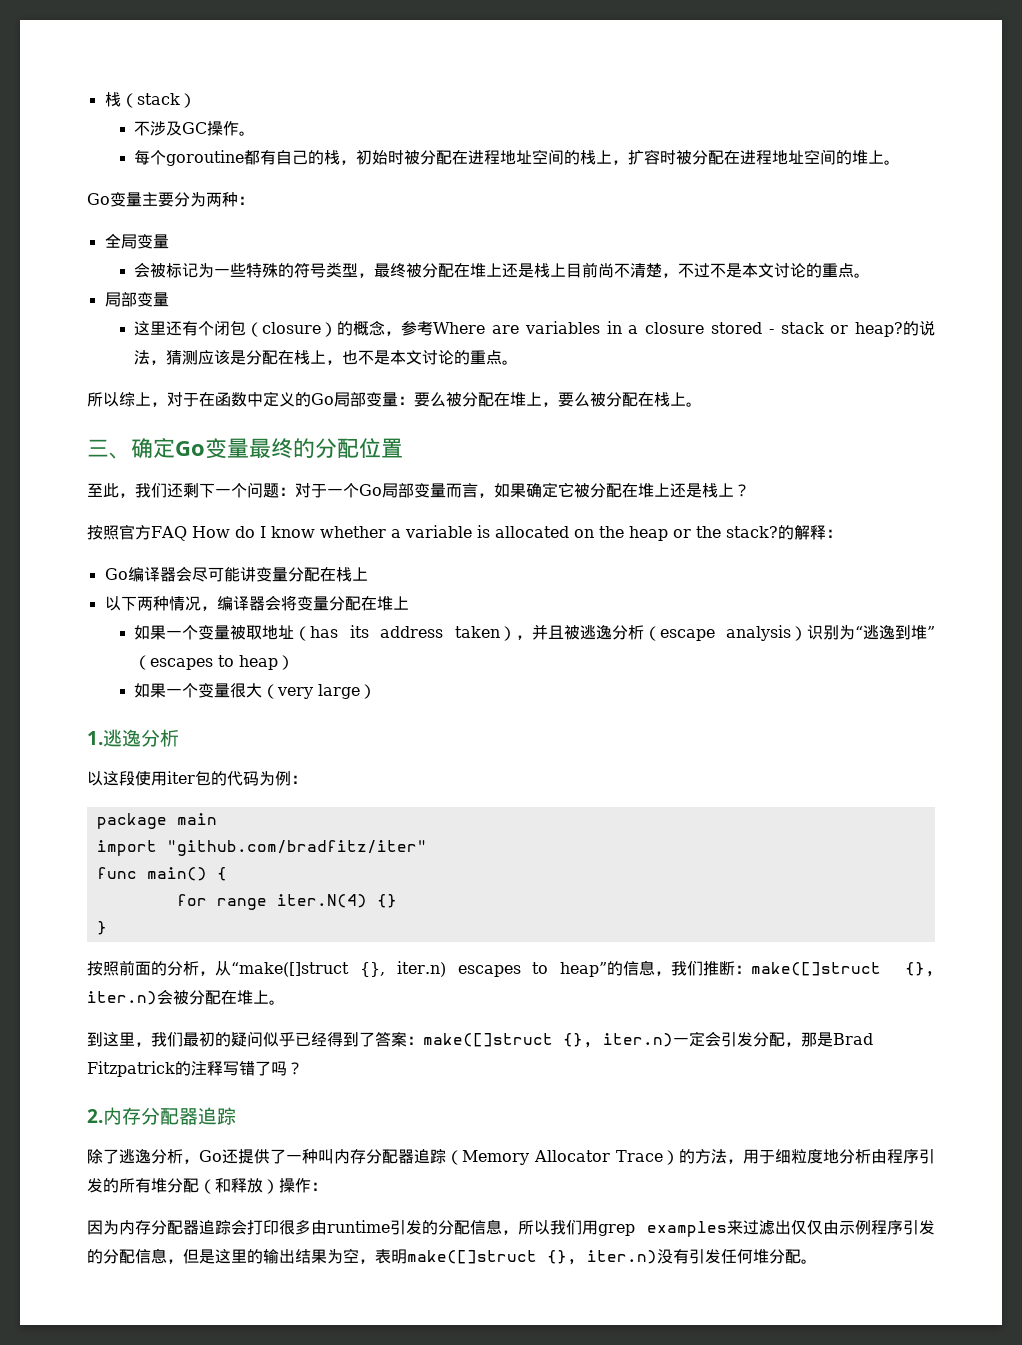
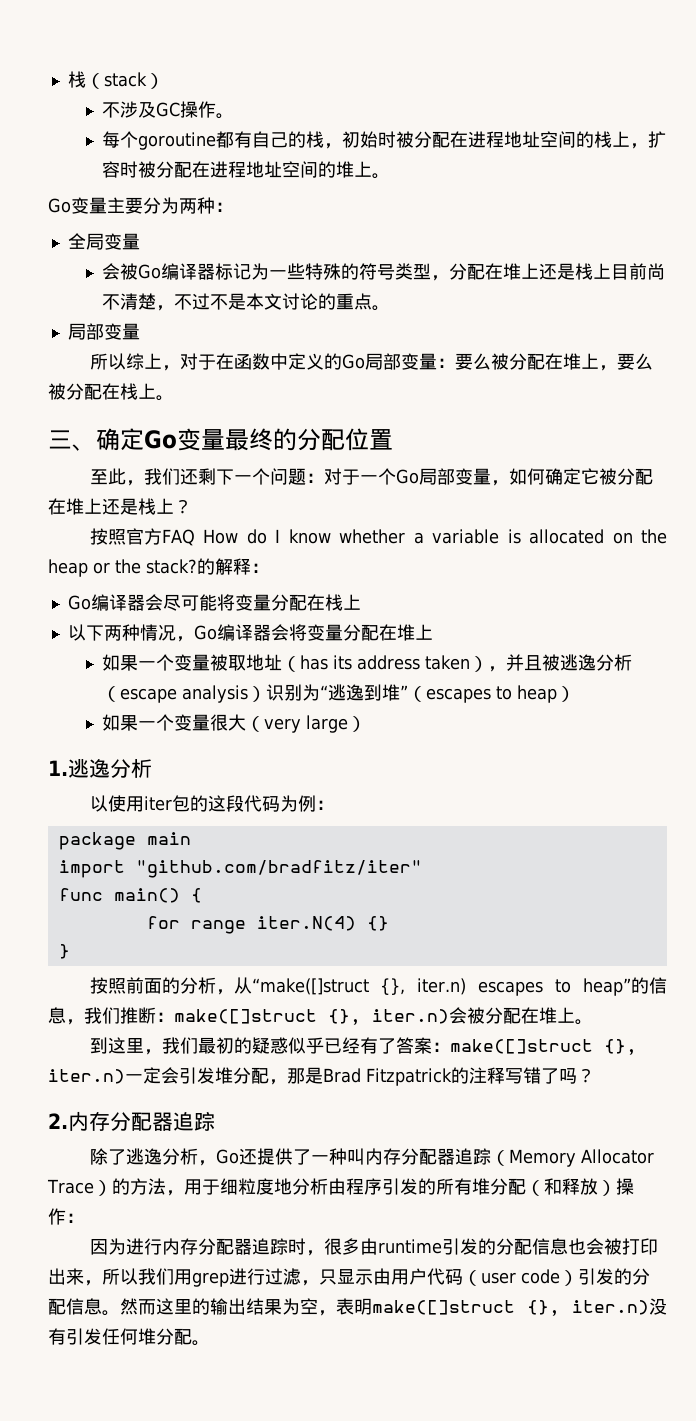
(167, 270) none -> [138,263,216,280] Go编译器
[374,263,423,278] 最终被 -> (450, 278) none
[134,320,935,337] [134,350,519,365] // 这里还有个闭包（closure）的概念，参考Where are variables in a closure stored - stack or heap?的说法，猜测应该是分配在栈上，也不是本文讨论的重点。 -> (140, 331) none
[446,483,526,498] 而言，如果 -> [490,468,545,486] ，如何
[239,567,256,582] 讲 -> [216,594,235,611] 将
(217, 608) none -> [193,625,217,640] Go
[103,771,135,786] 这段 -> (108, 803) none
(227, 778) none -> [207,795,244,812] 这段
[247,1031,263,1047] 问 -> [269,1037,288,1054] 惑
[327,1032,359,1047] 得到 -> [359,1037,378,1054] 有
(753, 1039) none -> [215,1067,233,1084] 堆
[119,1219,279,1235] 内存分配器追踪会打印 -> [125,1238,324,1256] 进行内存分配器追踪时，
(502, 1227) none -> [567,1238,658,1255] [48,1268,84,1285] 也会被打印出来
[647,1219,935,1237] [87,1248,215,1264] examples来过滤出仅仅由示例程序引发的分配信息，但是 -> [229,1268,650,1286] [48,1298,156,1316] 进行过滤，只显示由用户代码（user code）引发的分配信息。然而

